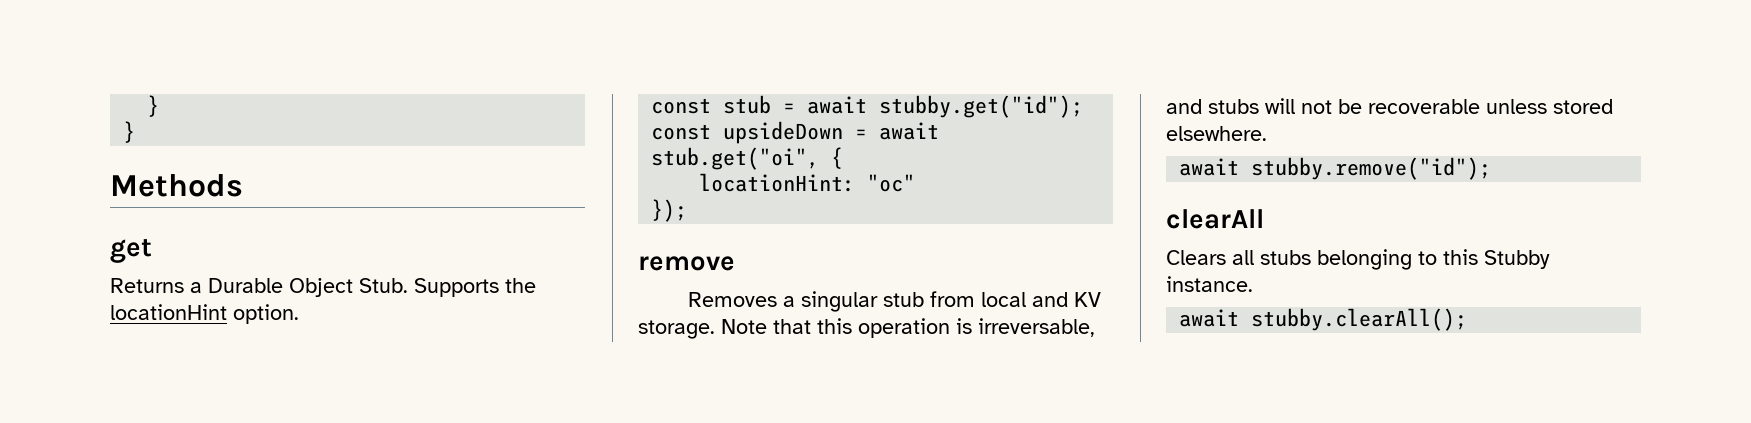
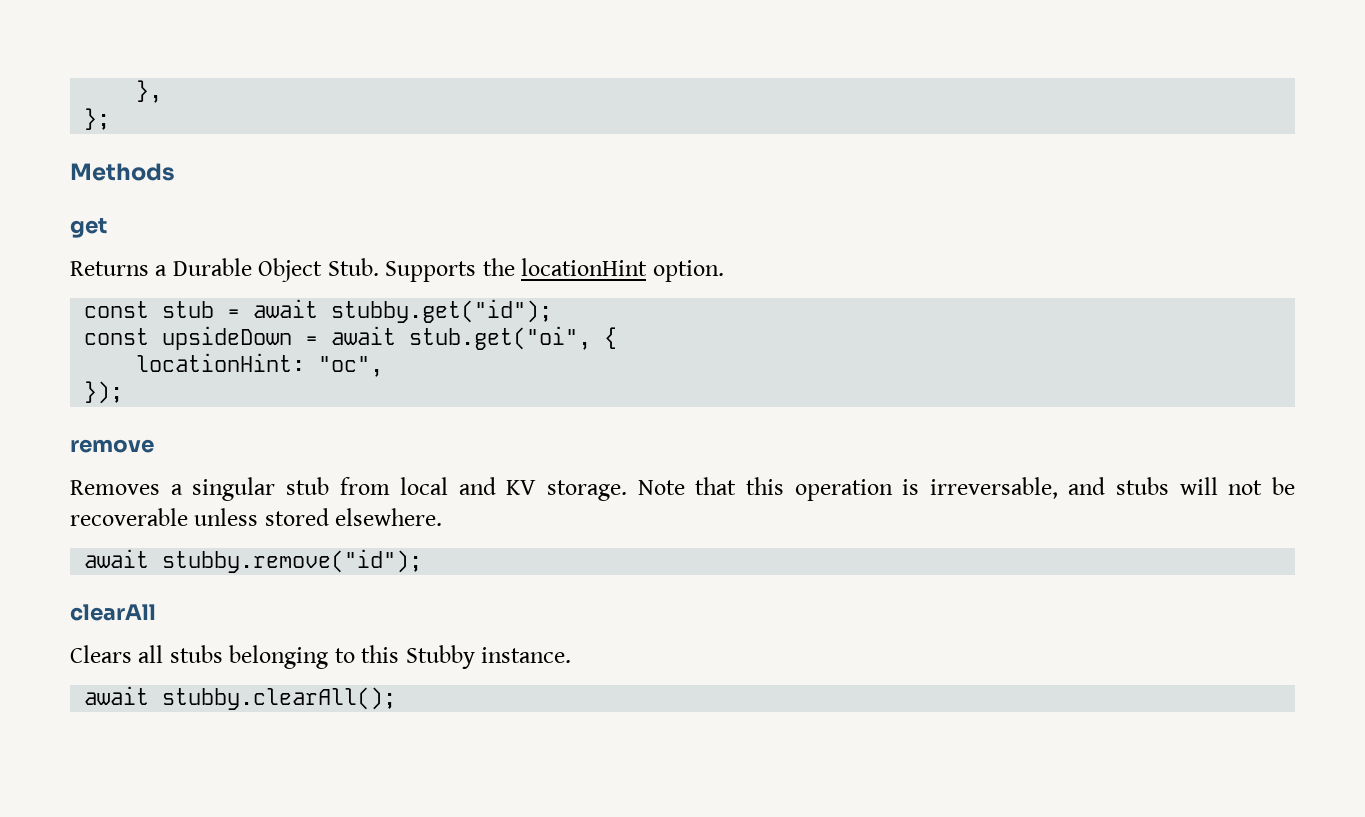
[147,95,160,117] [123,121,136,143] } // } -> [136,80,163,103] [84,108,111,130] }, // };
[867,174,916,192] "oc" -> [318,356,384,377] "oc",

